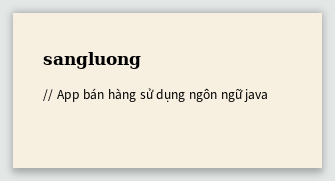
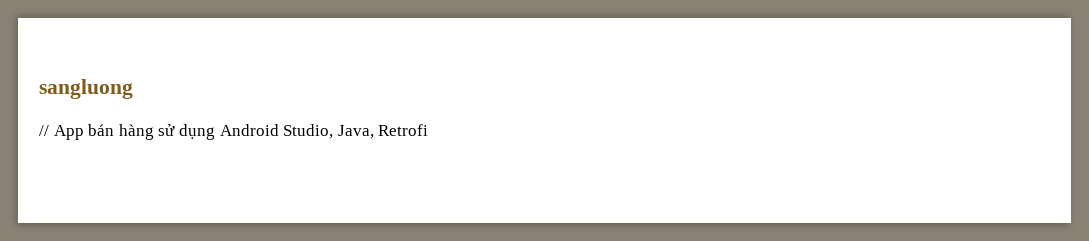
[188,88,269,102] ngôn ngữ java -> [219,124,429,139] Android Studio, Java, Retrofi

